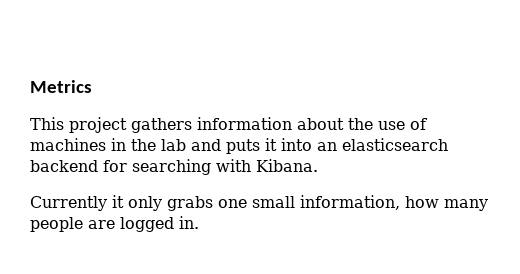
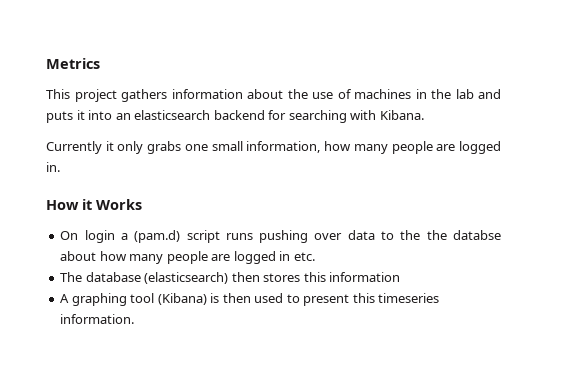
(199, 222) none -> [46,199,142,210] [60,230,501,243] [60,251,315,264] [60,272,401,284] [60,293,440,306] [60,314,135,324] // How it Works // On login a (pam.d) script runs pushing over data to the the databse about how many people are logged in etc. // The database (elasticsearch) then stores this information // A graphing tool (Kibana) is then used to present this timeseries information.

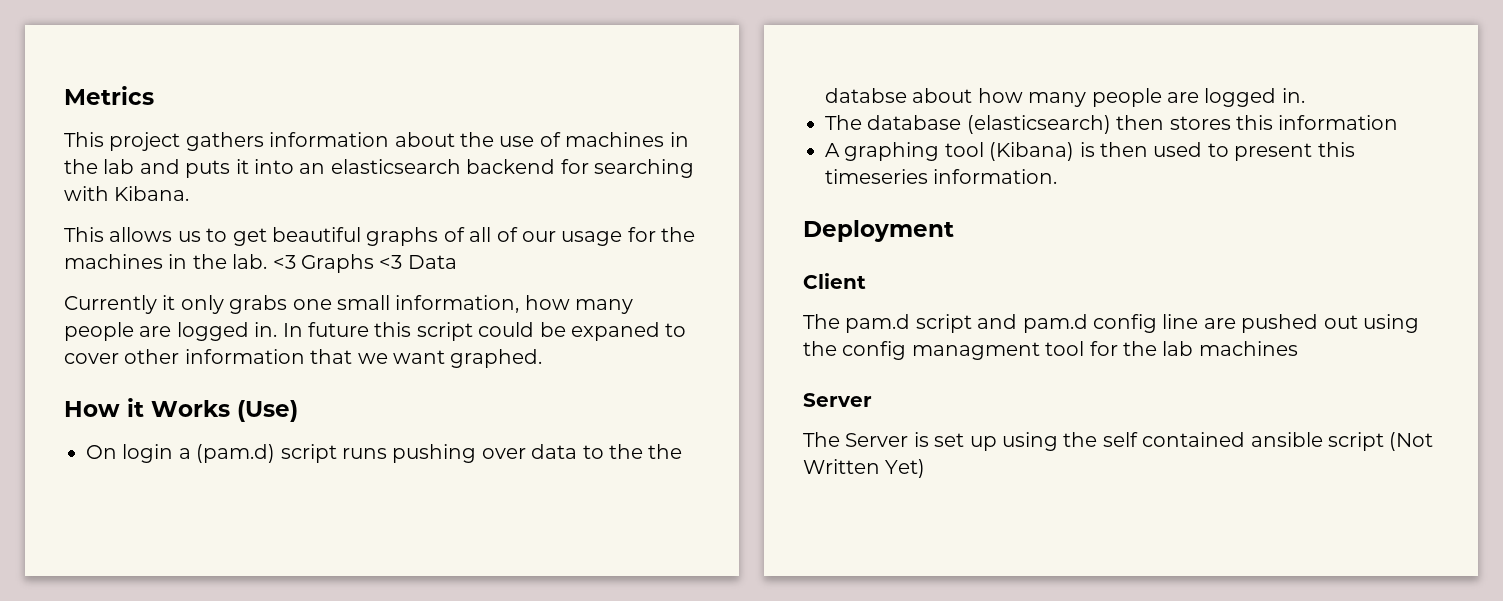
(424, 115) none -> [64,227,696,246] [64,254,457,273] // This allows us to get beautiful graphs of all of our usage for the machines in the lab. <3 Graphs <3 Data
(60, 167) none -> [282,322,687,341] [64,349,543,368] In future this script could be expaned to cover other information that we want graphed.
(142, 204) none -> [237,400,298,422] (Use)
[279,251,315,261] in etc. -> [1281,88,1305,103] in.
(135, 319) none -> [803,220,954,242] [803,273,866,289] [803,314,1419,333] [803,341,1298,360] [803,393,872,407] [803,432,1434,451] [803,459,926,478] // Deployment // Client // The pam.d script and pam.d config line are pushed out using the config managment tool for the lab machines // Server // The Server is set up using the self contained ansible script (Not Written Yet)

